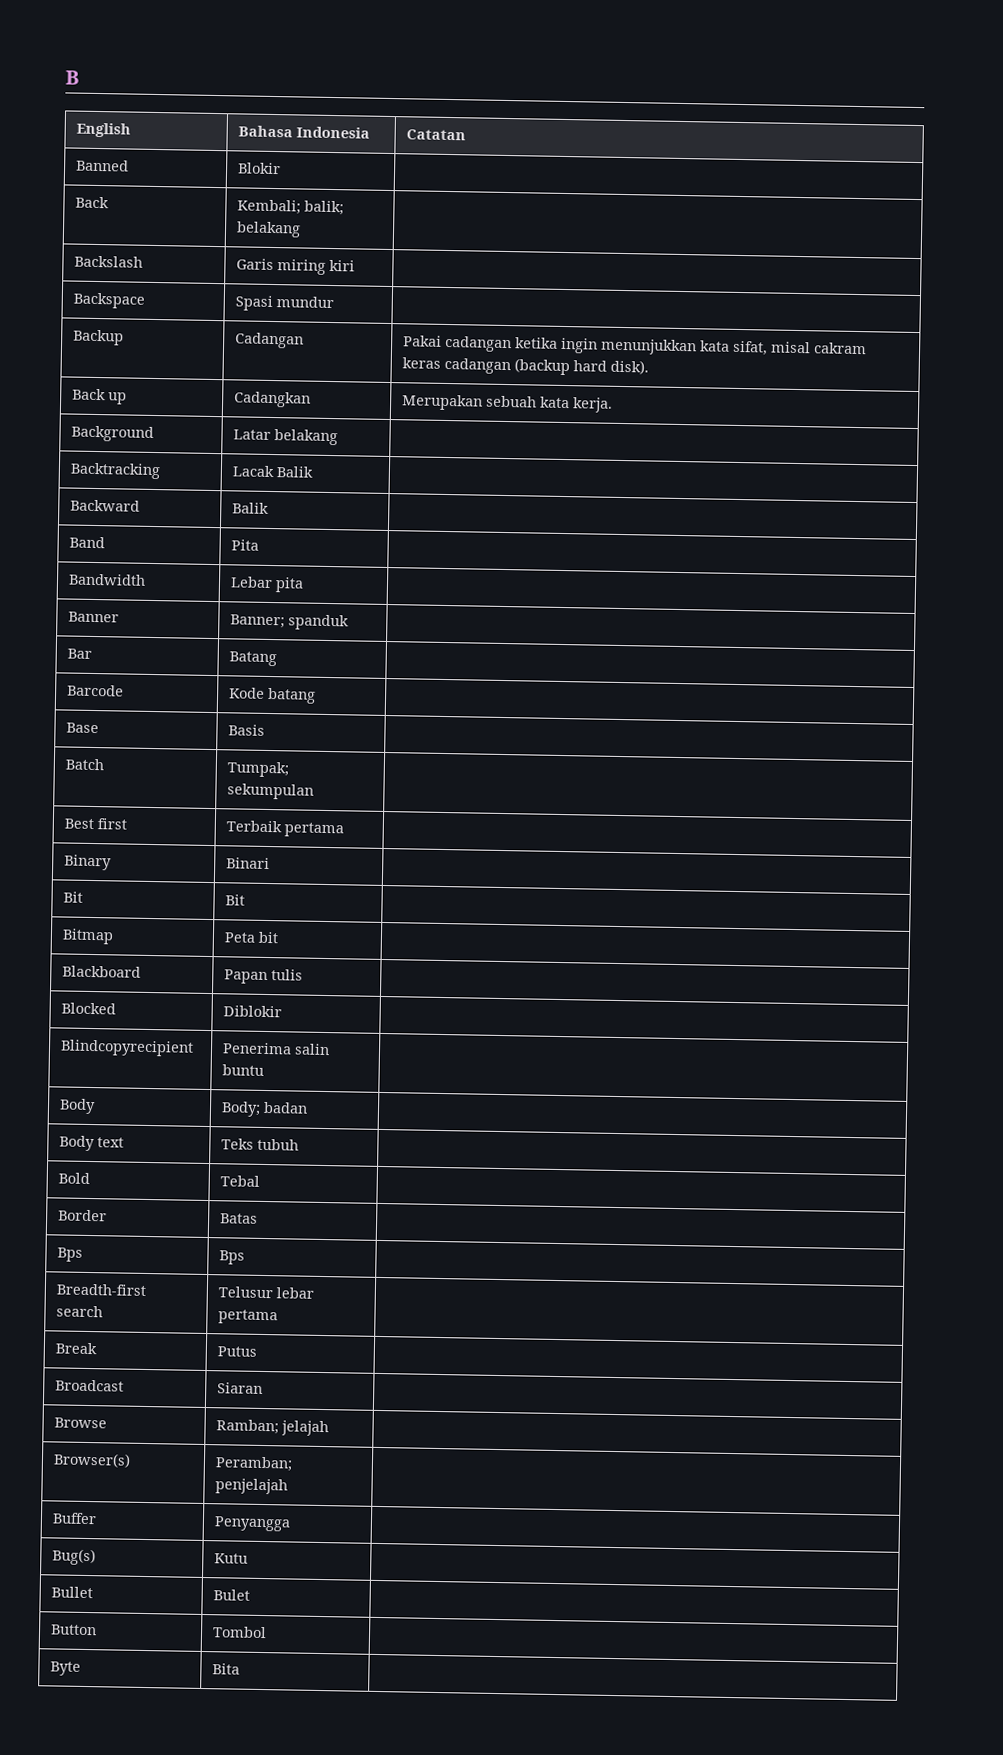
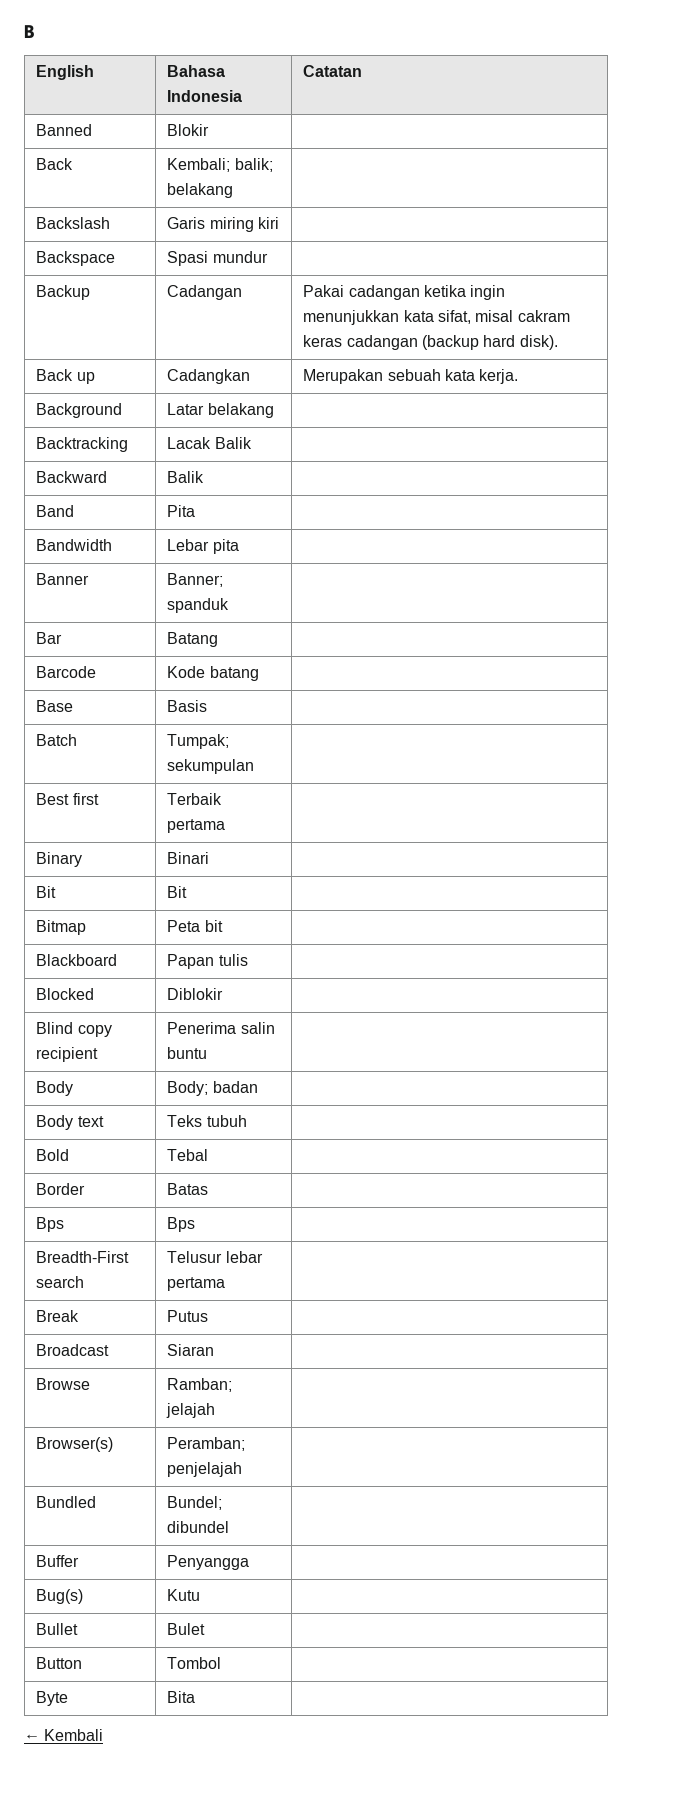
[60,1039,195,1057] Blindcopyrecipient -> [36,1022,112,1037] [36,1047,99,1062] Blind copy recipient
[56,1283,147,1296] Breadth-first -> [36,1251,130,1263] Breadth-First
(289, 1486) none -> [36,1496,97,1508] [167,1496,223,1510] [167,1521,230,1533] // Bundled | Bundel; dibundel |
(241, 1669) none -> [24,1729,104,1741] // ← Kembali

